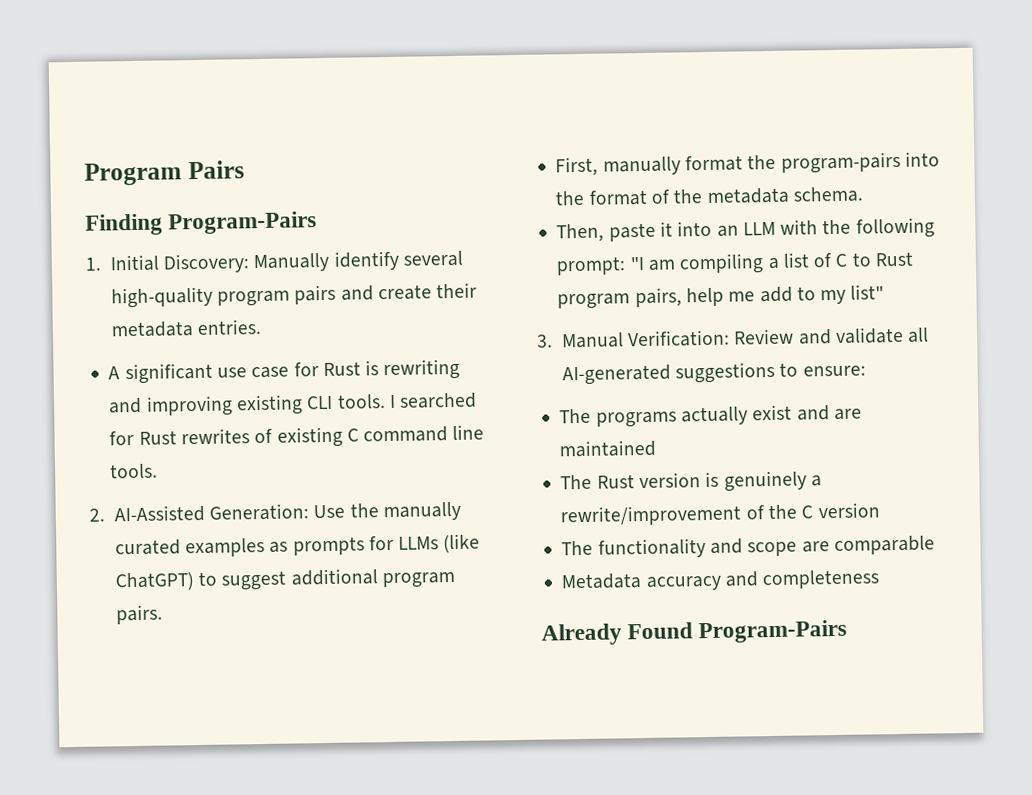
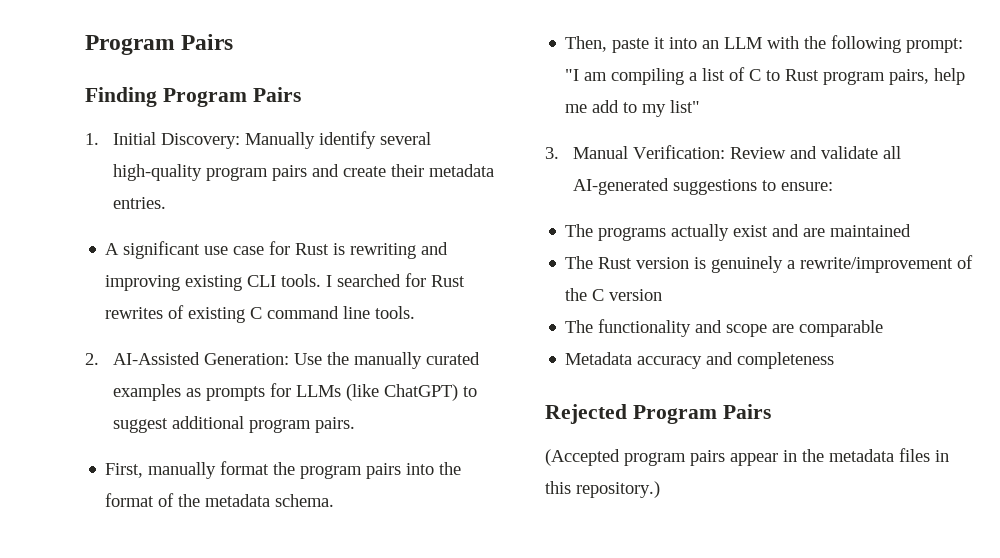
[168,211,318,235] Program-Pairs -> [162,87,301,107] Program Pairs
[780,151,901,174] program-pairs -> [300,463,402,479] program pairs
[541,619,848,646] Already Found Program-Pairs -> [545,404,771,424] [545,448,949,466] [545,481,660,498] Rejected Program Pairs // (Accepted program pairs appear in the metadata files in this repository.)

